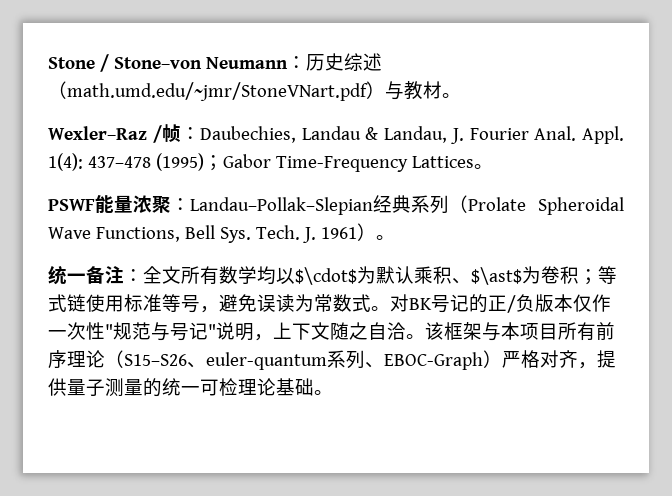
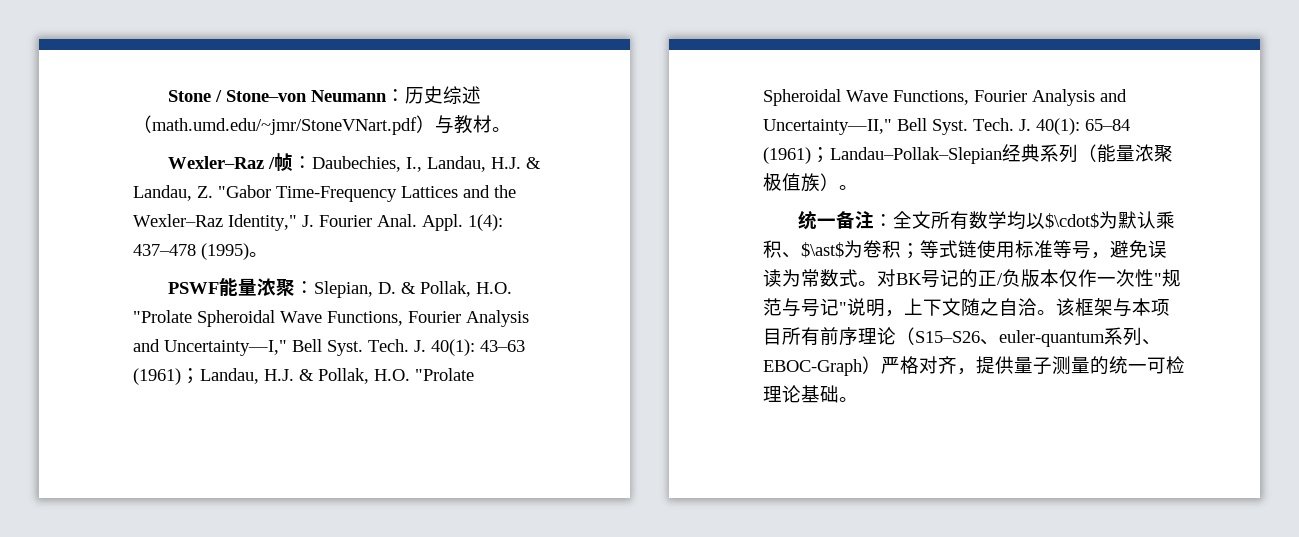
[301,126,447,143] Landau & Landau, -> [405,156,541,172] [133,185,516,202] [133,214,297,231] I., Landau, H.J. & Landau, Z. "Gabor Time-Frequency Lattices and the Wexler–Raz Identity,"
[203,154,474,172] ；Gabor Time-Frequency Lattices -> (249, 251) none
[190,195,624,215] [48,225,357,243] Landau–Pollak–Slepian经典系列（Prolate Spheroidal Wave Functions, Bell Sys. Tech. J. 1961 -> [313,281,512,298] [133,310,529,327] [133,339,525,356] [133,368,474,385] [763,89,1127,106] [763,118,1130,135] [763,144,1173,164] [763,173,820,192] Slepian, D. & Pollak, H.O. "Prolate Spheroidal Wave Functions, Fourier Analysis and Uncertainty—I," Bell Syst. Tech. J. 40(1): 43–63 (1961)；Landau, H.J. & Pollak, H.O. "Prolate Spheroidal Wave Functions, Fourier Analysis and Uncertainty—II," Bell Syst. Tech. J. 40(1): 65–84 (1961)；Landau–Pollak–Slepian经典系列（能量浓聚极值族

